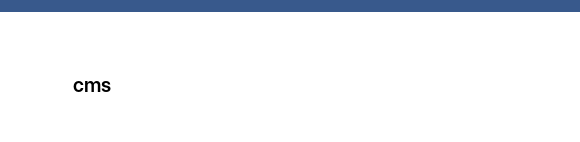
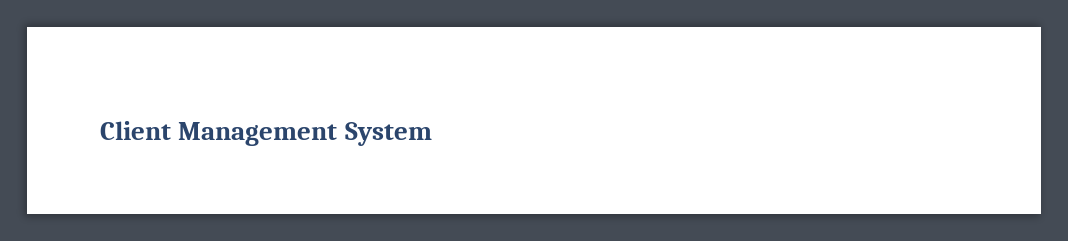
[73,81,111,92] cms -> [100,121,432,146] Client Management System

